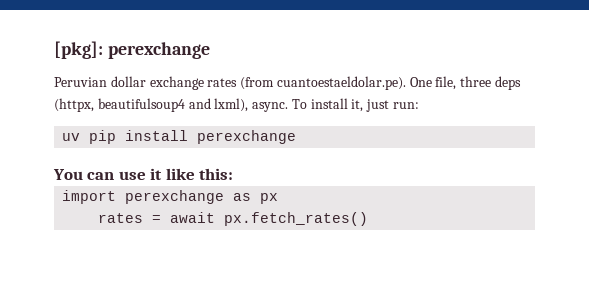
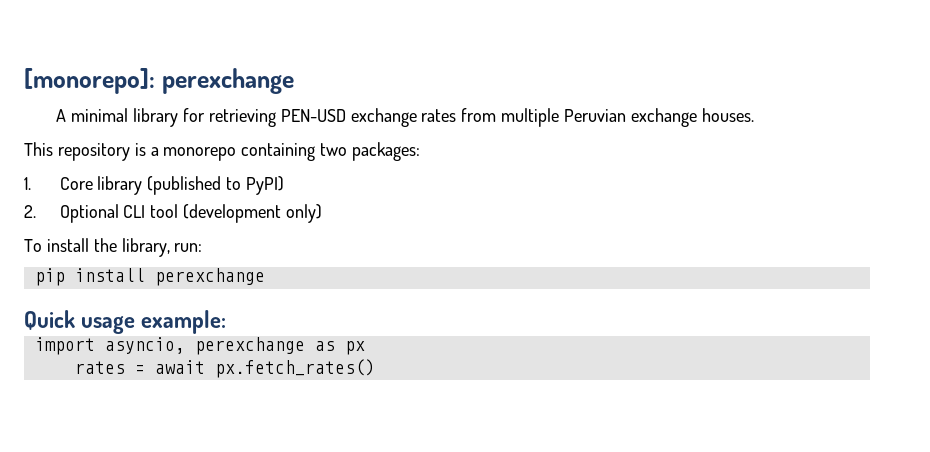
[54,41,210,59] [54,76,522,90] [54,98,390,112] [pkg]: perexchange // Peruvian dollar exchange rates (from cuantoestaeldolar.pe). One file, three deps (httpx, beautifulsoup4 and lxml), async. To install it, just -> [24,68,294,94] [56,108,754,127] [24,142,421,161] [24,176,285,195] [24,204,323,223] [24,238,170,257] [monorepo]: perexchange // A minimal library for retrieving PEN-USD exchange rates from multiple Peruvian exchange houses. // This repository is a monorepo containing two packages: // 1. Core library (published to PyPI) // 2. Optional CLI tool (development only) // To install the library,
[62,133,81,141] uv -> (203, 247) none
[53,168,234,180] You can use it like this: -> [24,310,227,334] Quick usage example:
(117, 197) none -> [104,337,185,354] asyncio,

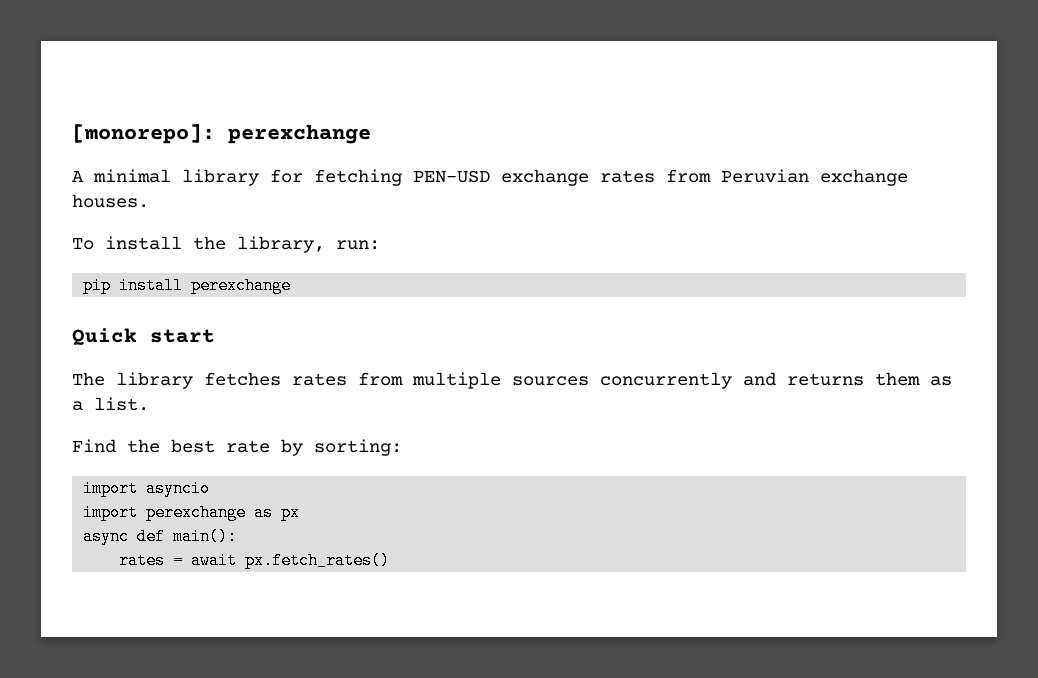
[208,109,276,127] retrieving -> [314,169,402,186] fetching
[501,108,560,127] multiple -> (711, 176) none
[24,142,421,161] [24,176,285,195] [24,204,323,223] // This repository is a monorepo containing two packages: // 1. Core library (published to PyPI) // 2. Optional CLI tool (development only) -> (149, 201) none
[81,310,227,334] [34,337,185,355] usage example: // import asyncio, -> [150,329,215,343] [72,372,952,389] [72,397,149,411] [72,439,402,456] [83,480,211,497] [83,504,139,521] start // The library fetches rates from multiple sources concurrently and returns them as a list. // Find the best rate by sorting: // import asyncio // import
(365, 348) none -> [83,528,238,545] // async def main():

